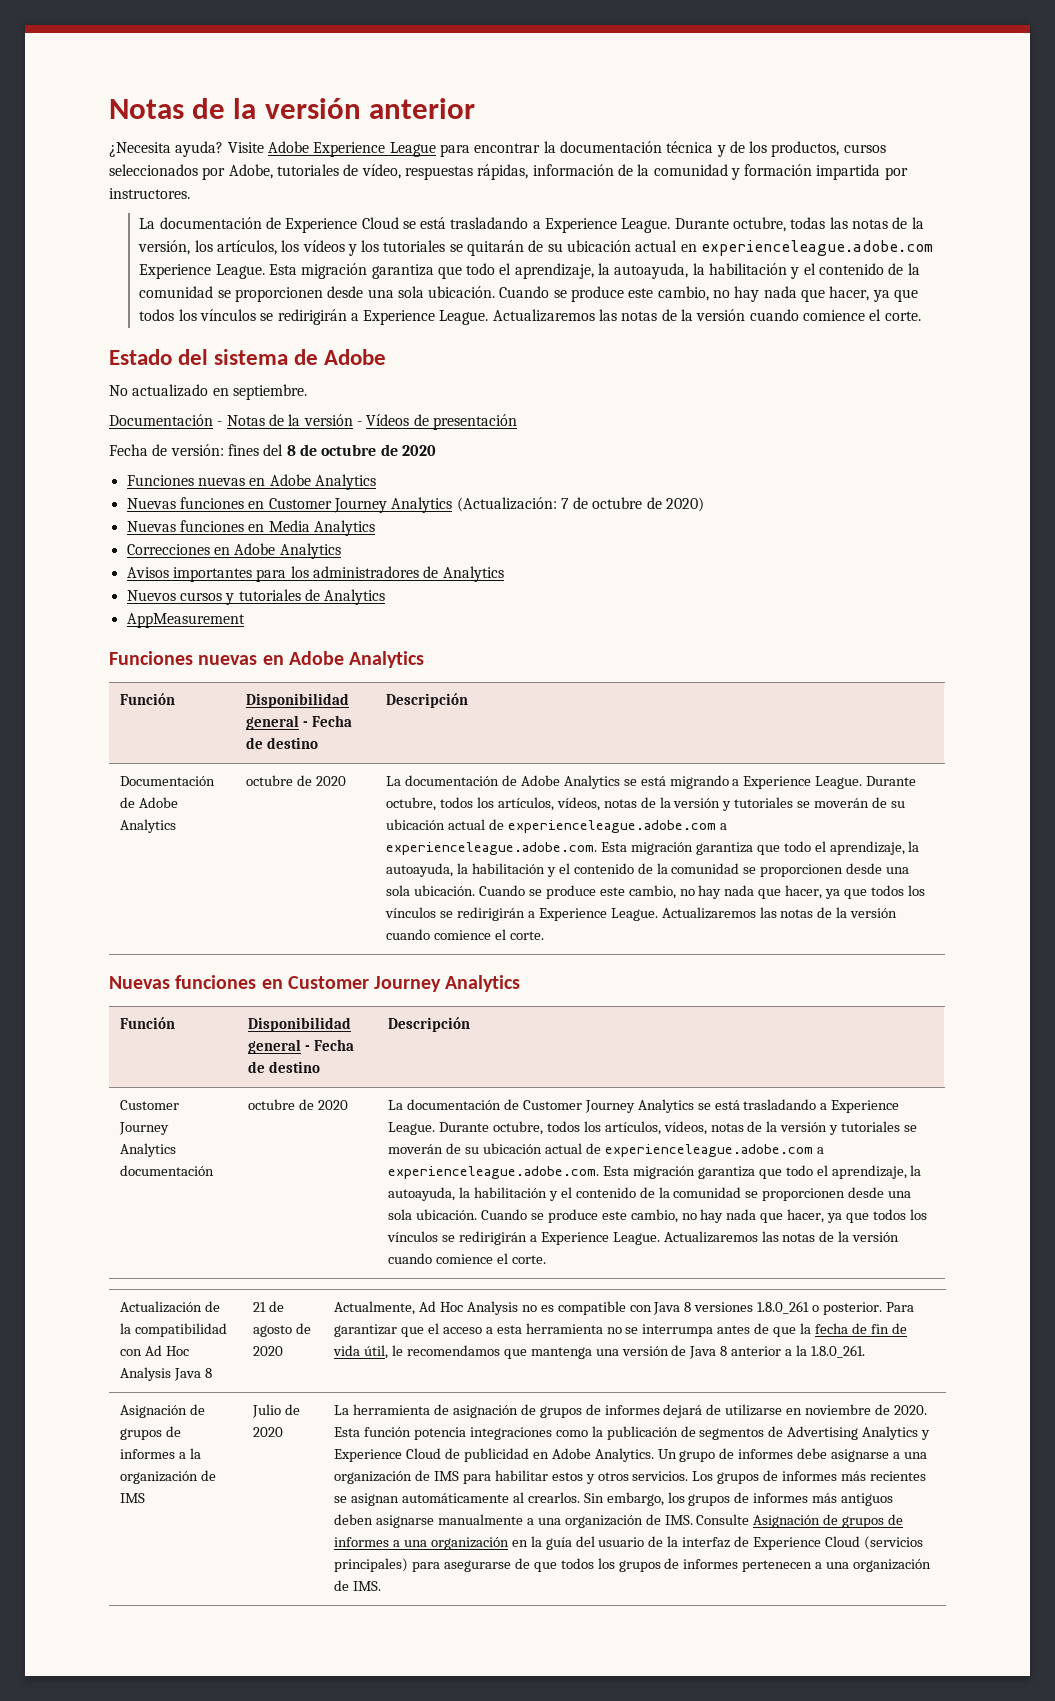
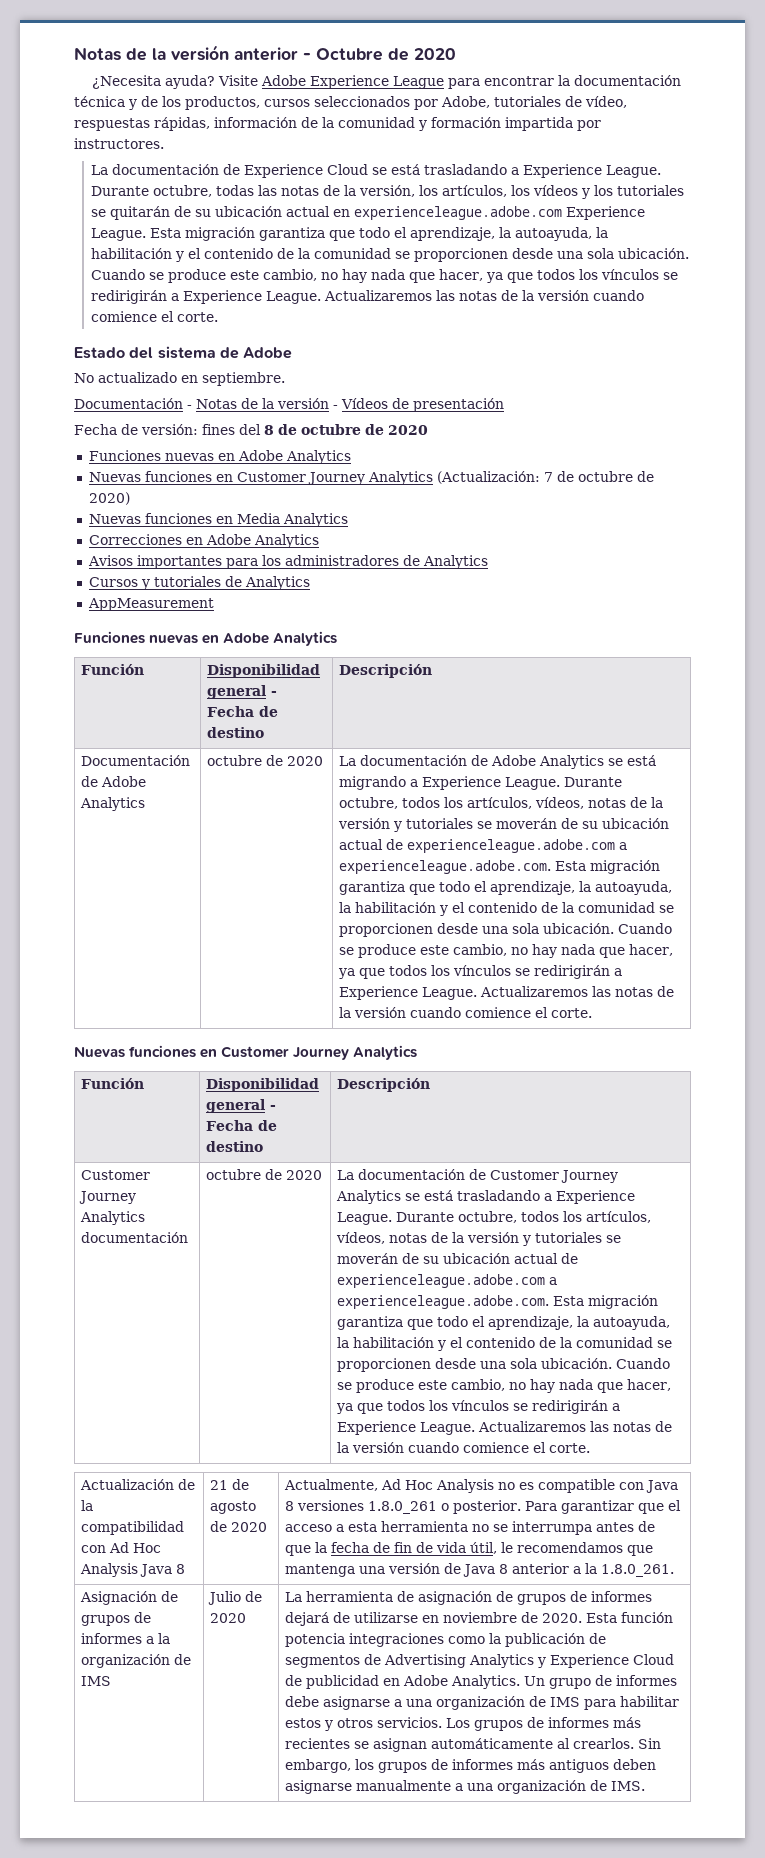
(475, 108) none -> [303,48,456,61] - Octubre de 2020
[126,590,222,601] Nuevos cursos -> [88,577,138,587] Cursos
[696,1514,904,1528] [334,1536,923,1550] [334,1558,932,1572] [334,1580,382,1591] Consulte Asignación de grupos de informes a una organización en la guía del usuario de la interfaz de Experience Cloud (servicios principales) para asegurarse de que todos los grupos de informes pertenecen a una organización de IMS. -> (646, 1786) none

